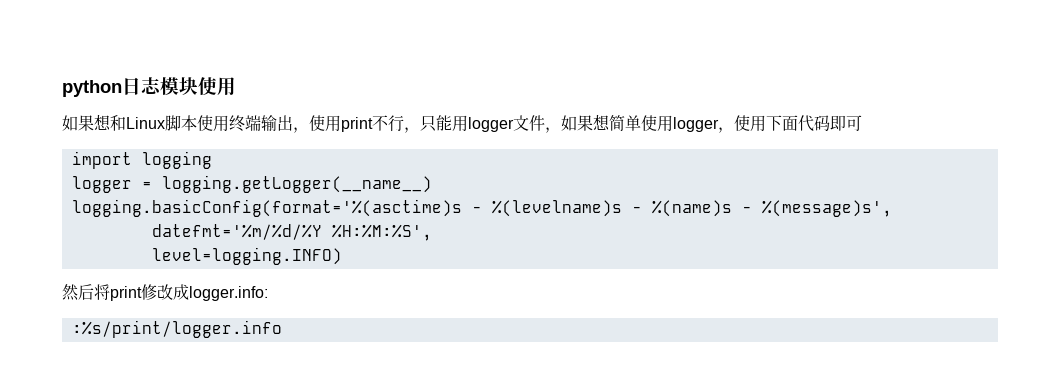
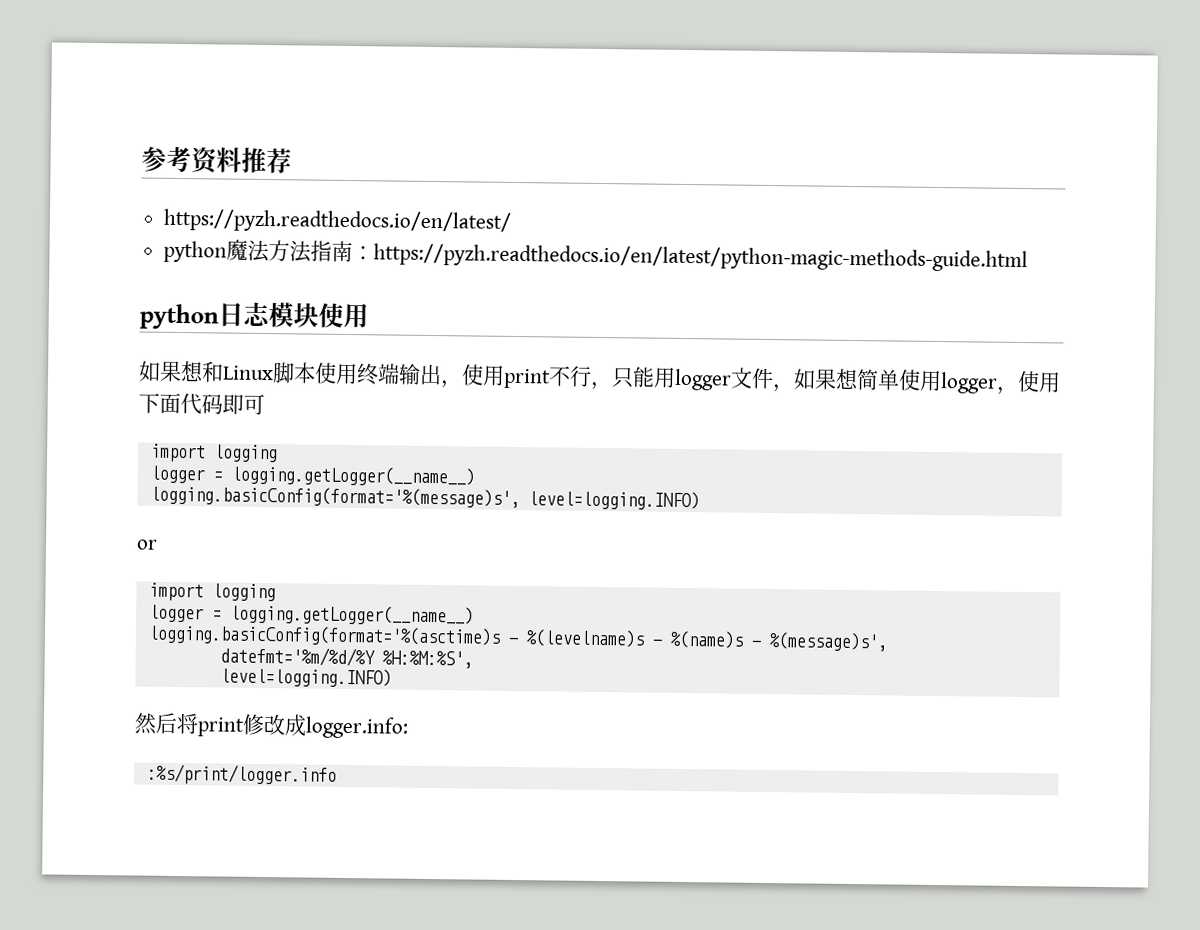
(62, 88) none -> [141,146,292,175] [163,208,512,234] [163,239,1029,273] 参考资料推荐 // https://pyzh.readthedocs.io/en/latest/ // python魔法方法指南：https://pyzh.readthedocs.io/en/latest/python-magic-methods-guide.html //
(432, 184) none -> [149,485,700,511] [136,539,158,550] [148,582,276,602] [148,604,474,626] // logging.basicConfig(format='%(message)s', level=logging.INFO) // or // import logging // logger = logging.getLogger(__name__)

